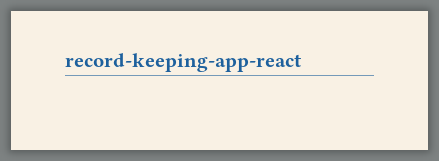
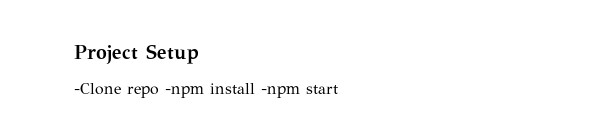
[65,53,301,72] record-keeping-app-react -> [74,44,199,64] [74,83,338,98] Project Setup // -Clone repo -npm install -npm start

